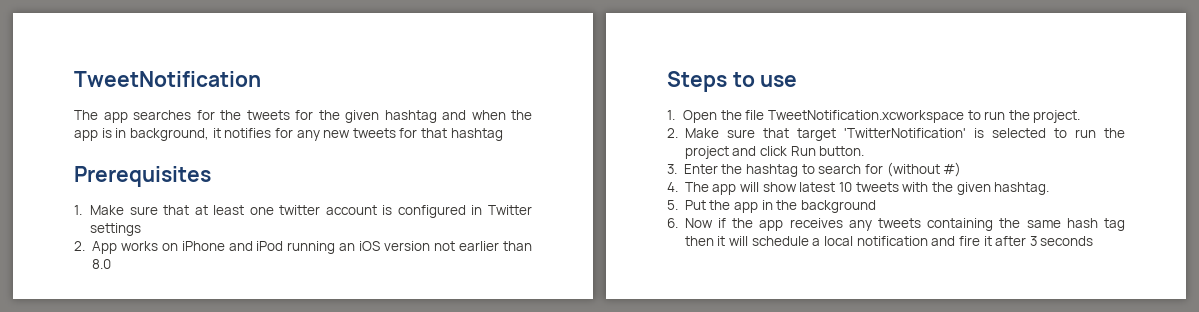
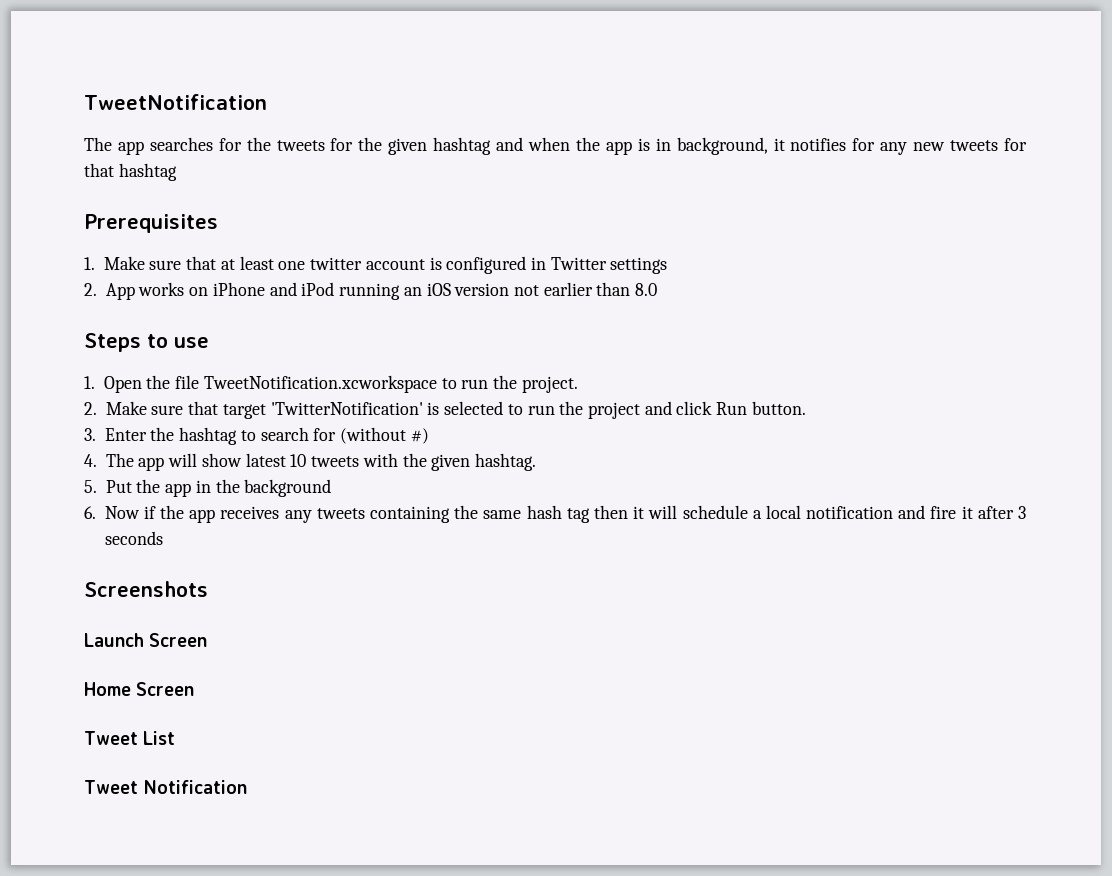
(1094, 241) none -> [84,581,208,597] [84,633,208,647] [84,682,195,696] [84,731,176,745] [84,780,248,794] // Screenshots // Launch Screen // Home Screen // Tweet List // Tweet Notification

